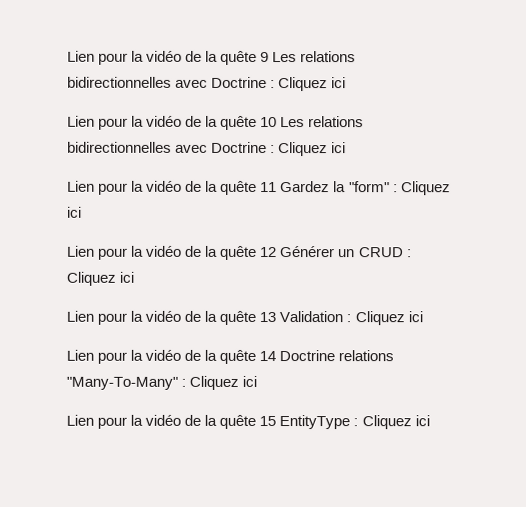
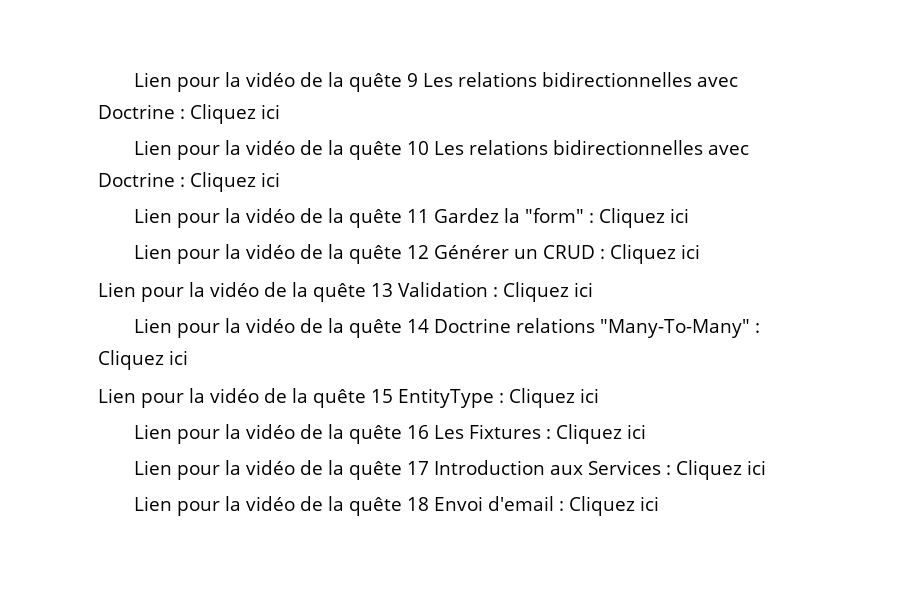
(430, 421) none -> [133,424,646,444] [133,460,766,480] [133,496,659,516] // Lien pour la vidéo de la quête 16 Les Fixtures : Cliquez ici // Lien pour la vidéo de la quête 17 Introduction aux Services : Cliquez ici // Lien pour la vidéo de la quête 18 Envoi d'email : Cliquez ici

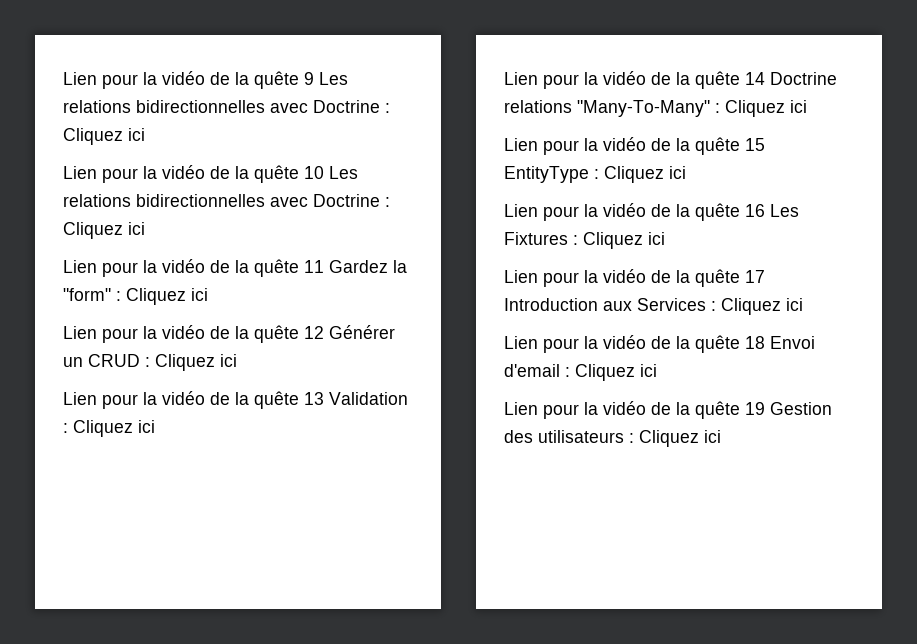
(659, 503) none -> [504,401,832,419] [504,430,721,447] // Lien pour la vidéo de la quête 19 Gestion des utilisateurs : Cliquez ici

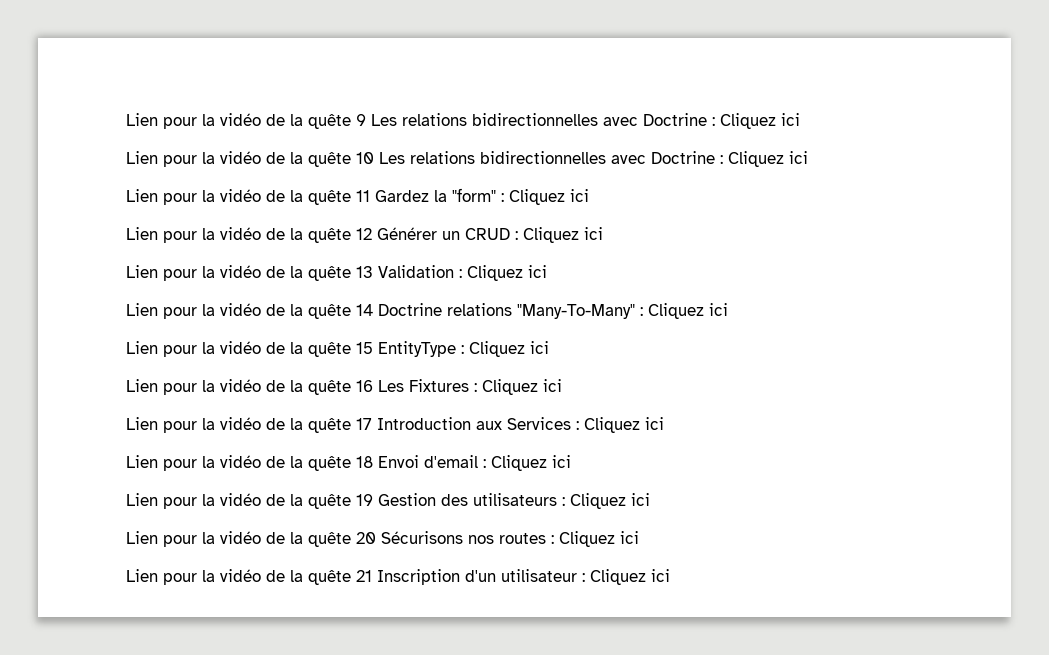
(721, 436) none -> [126,531,639,547] [126,569,670,585] // Lien pour la vidéo de la quête 20 Sécurisons nos routes : Cliquez ici // Lien pour la vidéo de la quête 21 Inscription d'un utilisateur : Cliquez ici

